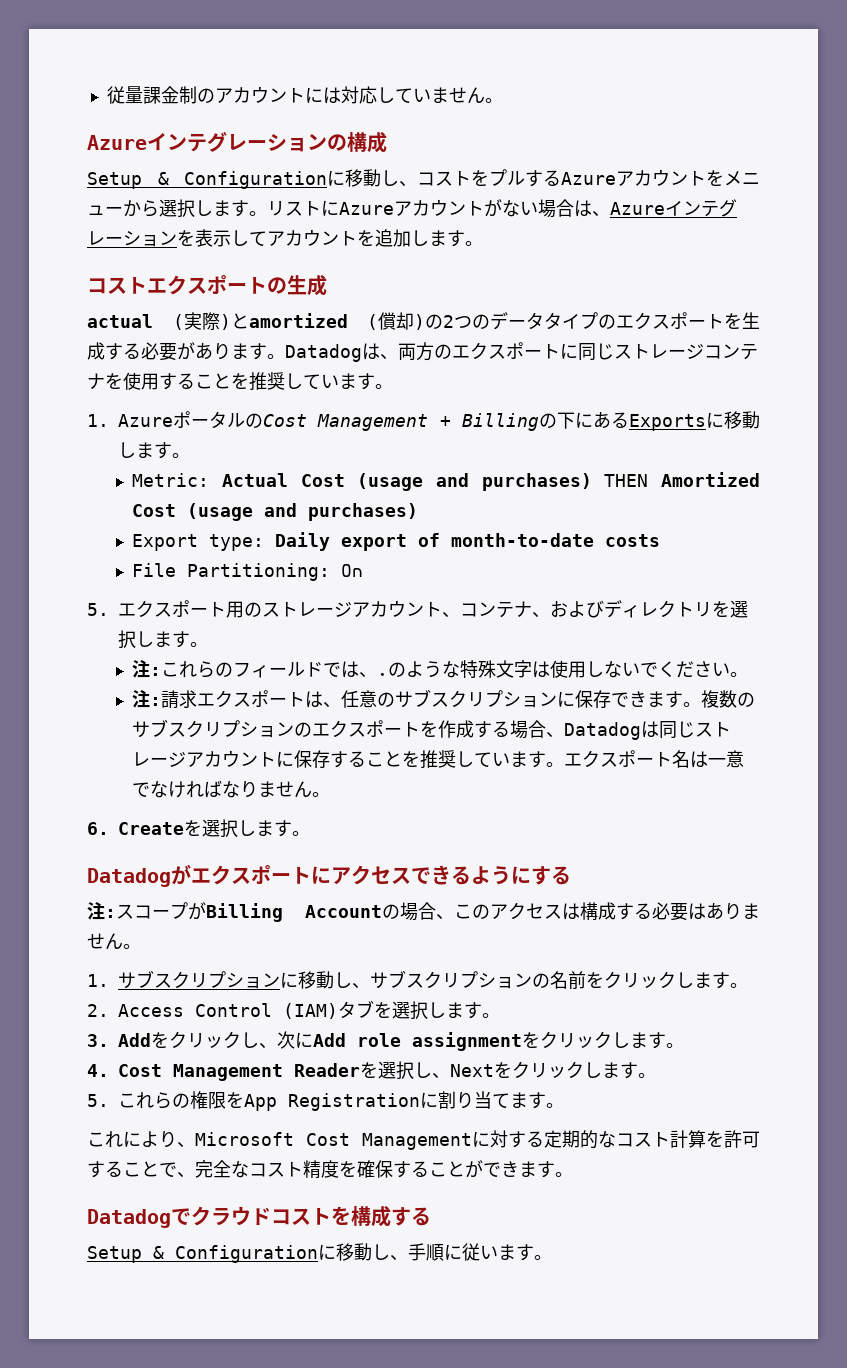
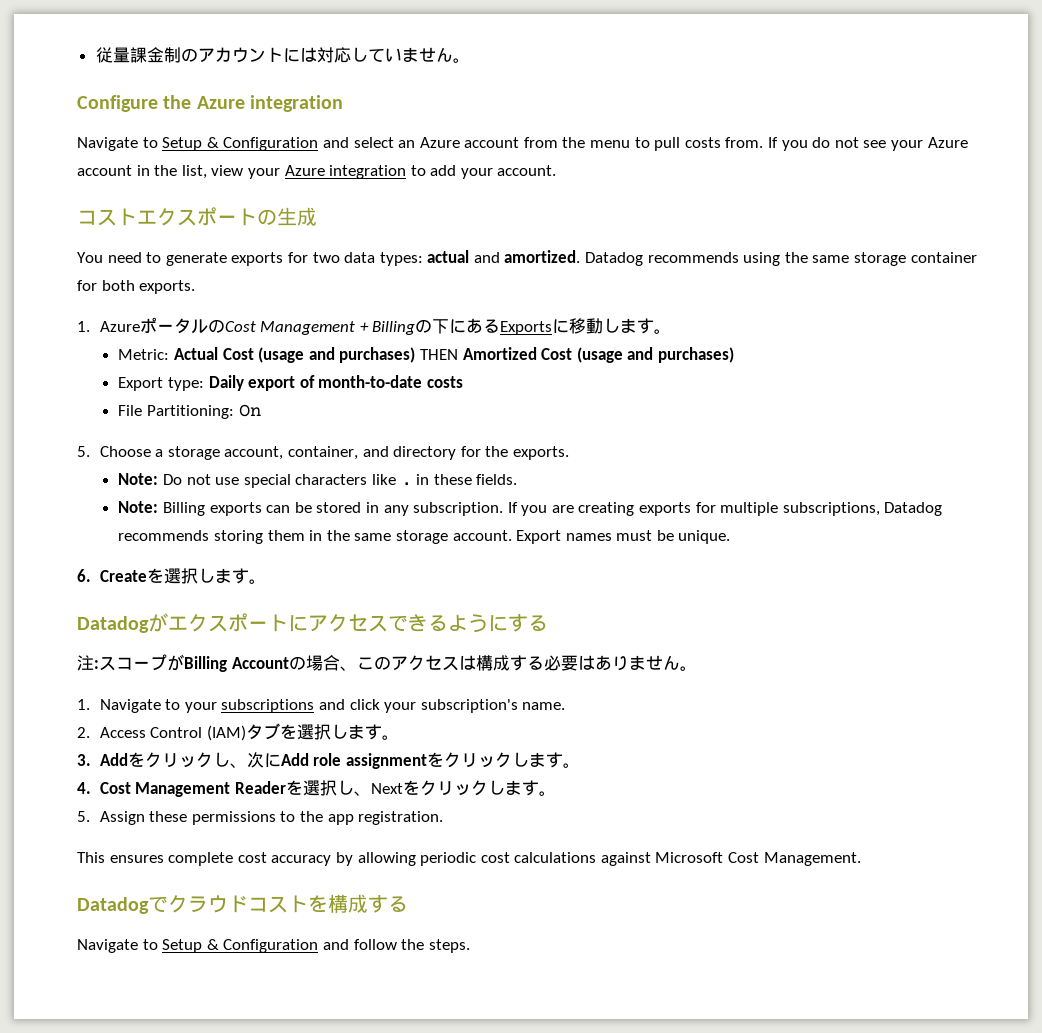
[87,131,387,153] [87,169,760,189] [87,199,737,218] [87,229,483,247] Azureインテグレーションの構成 // Setup & Configurationに移動し、コストをプルするAzureアカウントをメニューから選択します。リストにAzureアカウントがない場合は、Azureインテグレーションを表示してアカウントを追加します。 -> [77,95,343,112] [77,137,968,151] [77,165,557,179] Configure the Azure integration // Navigate to Setup & Configuration and select an Azure account from the menu to pull costs from. If you do not see your Azure account in the list, view your Azure integration to add your account.
[87,312,760,331] [87,342,758,362] [87,372,393,391] actual (実際)とamortized (償却)の2つのデータタイプのエクスポートを生成する必要があります。Datadogは、両方のエクスポートに同じストレージコンテナを使用することを推奨しています。 -> [77,250,977,266] [77,280,196,294] You need to generate exports for two data types: actual and amortized. Datadog recommends using the same storage container for both exports.
[118,600,748,618] [118,630,208,649] [132,660,749,678] [132,689,756,709] [132,719,732,740] [132,750,745,769] [132,780,331,798] エクスポート用のストレージアカウント、コンテナ、およびディレクトリを選択します。 // 注:これらのフィールドでは、.のような特殊文字は使用しないでください。 // 注:請求エクスポートは、任意のサブスクリプションに保存できます。複数のサブスクリプションのエクスポートを作成する場合、Datadogは同じストレージアカウントに保存することを推奨しています。エクスポート名は一意でなければなりません。 -> [99,446,569,460] [118,473,518,488] [118,501,943,516] [118,530,731,544] Choose a storage account, container, and directory for the exports. // Note: Do not use special characters like . in these fields. // Note: Billing exports can be stored in any subscription. If you are creating exports for multiple subscriptions, Datadog recommends storing them in the same storage account. Export names must be unique.
[118,970,748,989] サブスクリプションに移動し、サブスクリプションの名前をクリックします。 -> [99,699,566,713] Navigate to your subscriptions and click your subscription's name.
[118,1091,564,1111] [87,1130,760,1150] [87,1160,573,1178] これらの権限をApp Registrationに割り当てます。 // これにより、Microsoft Cost Managementに対する定期的なコスト計算を許可することで、完全なコスト精度を確保することができます。 -> [99,811,444,825] [77,852,861,866] Assign these permissions to the app registration. // This ensures complete cost accuracy by allowing periodic cost calculations against Microsoft Cost Management.
[87,1243,552,1263] Setup & Configurationに移動し、手順に従います。 -> [77,939,470,953] Navigate to Setup & Configuration and follow the steps.

